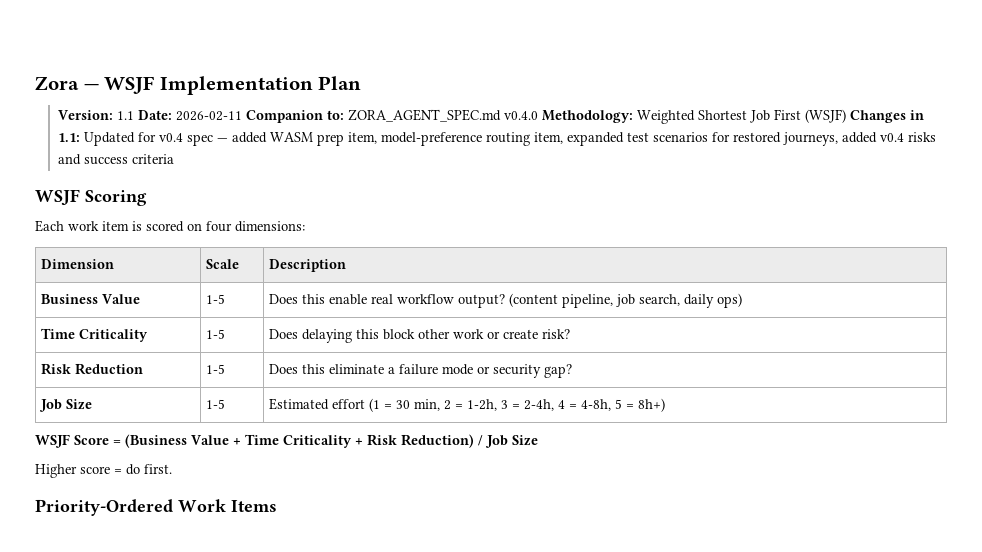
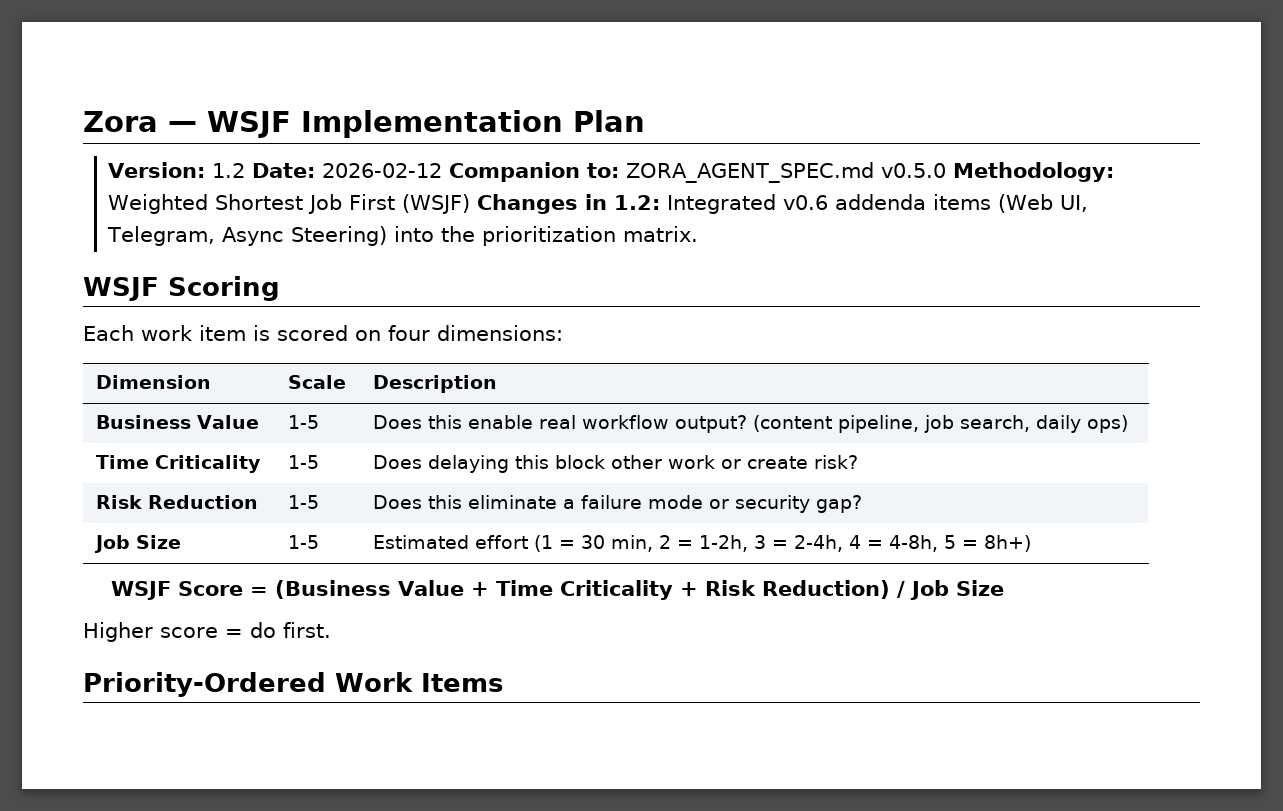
[117,110,243,121] 1.1 Date: 2026-02-11 -> [212,163,443,178] 1.2 Date: 2026-02-12
[504,111,539,120] v0.4.0 -> [881,163,947,178] v0.5.0
[58,132,937,146] [58,154,175,165] 1.1: Updated for v0.4 spec — added WASM prep item, model-preference routing item, expanded test scenarios for restored journeys, added v0.4 risks and success criteria -> [614,194,1089,214] [107,226,699,246] 1.2: Integrated v0.6 addenda items (Web UI, Telegram, Async Steering) into the prioritization matrix.

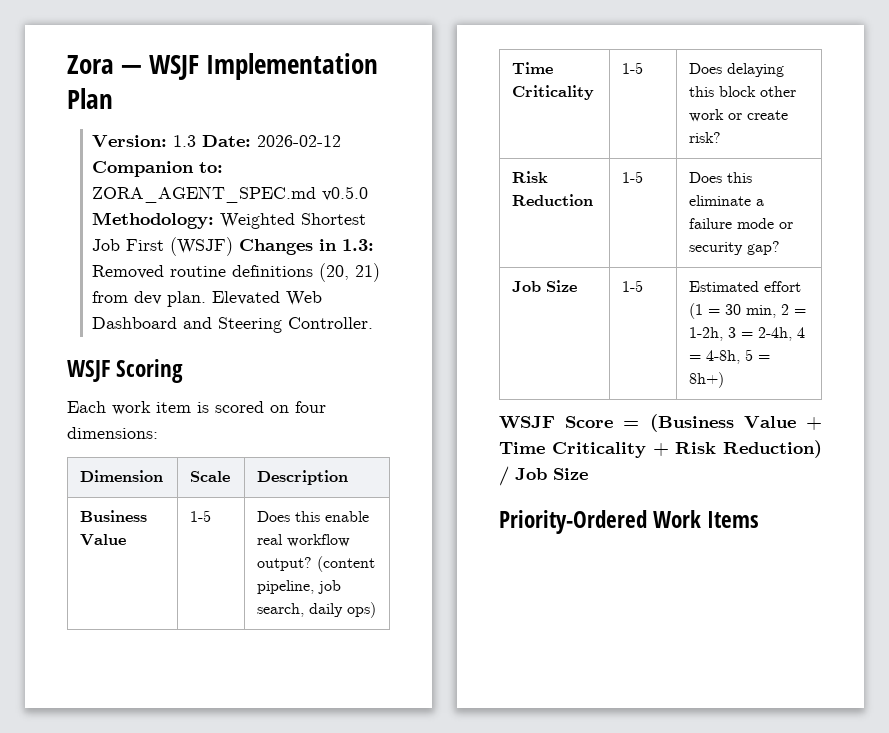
[212,163,246,178] 1.2 -> [173,135,197,147] 1.3
[614,194,1089,214] [107,226,699,246] 1.2: Integrated v0.6 addenda items (Web UI, Telegram, Async Steering) into the prioritization matrix. -> [342,239,375,251] [92,263,381,282] [92,291,323,307] [92,317,374,333] 1.3: Removed routine definitions (20, 21) from dev plan. Elevated Web Dashboard and Steering Controller.
[83,622,331,642] // Higher score = do first. -> (588, 474) none

